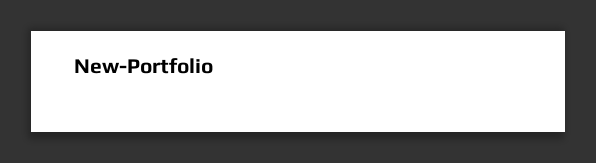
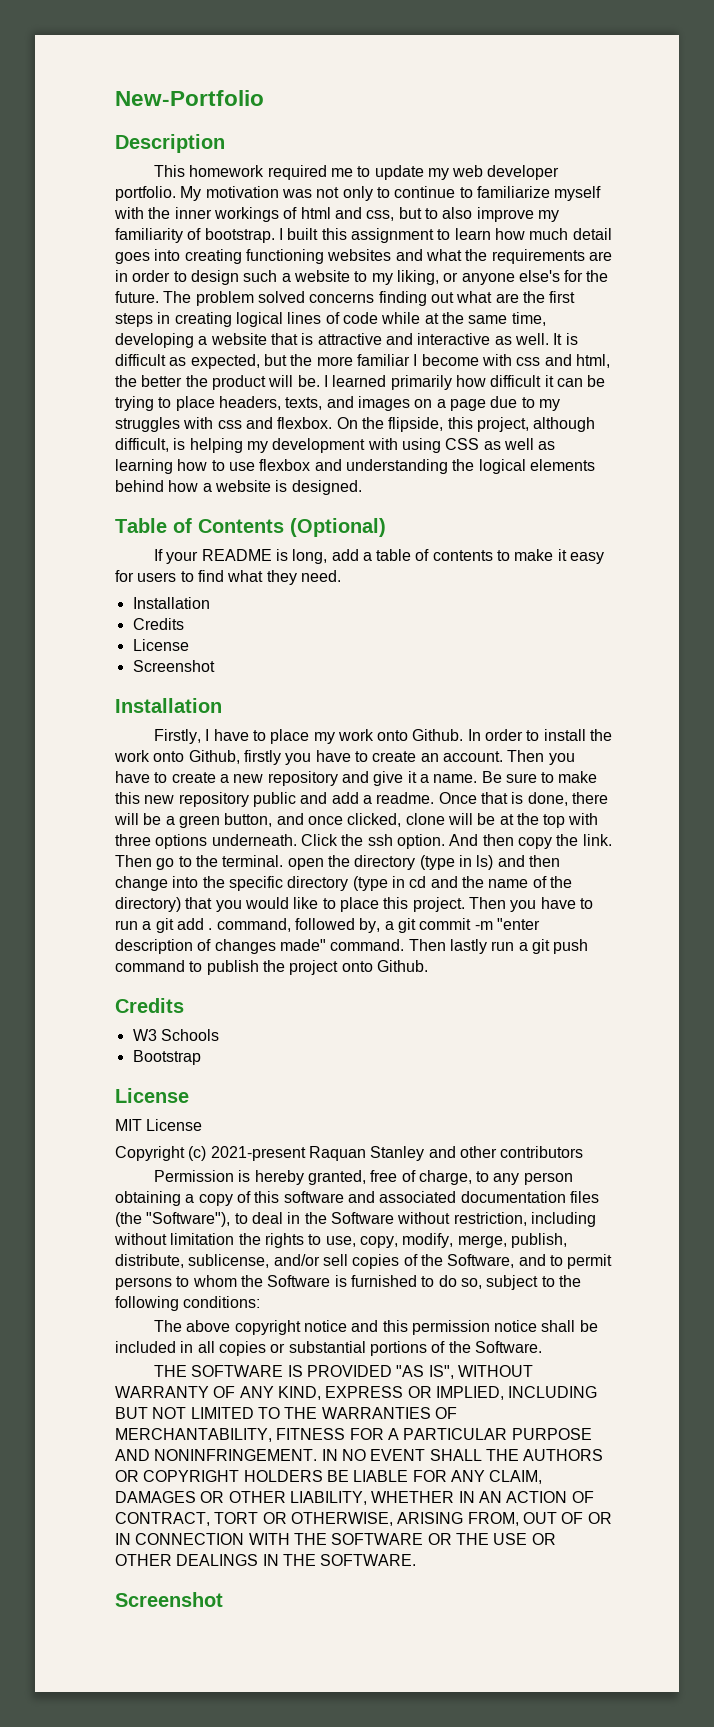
(213, 66) none -> [115,134,225,153] [153,165,560,180] [115,186,602,201] [114,207,559,222] [115,228,612,243] [115,249,612,264] [115,270,609,285] [115,291,576,306] [115,312,546,327] [115,333,578,348] [115,354,610,369] [115,375,606,390] [115,396,560,411] [115,417,596,432] [115,438,556,453] [115,459,595,474] [115,480,362,495] [115,518,386,537] [153,549,605,564] [115,570,341,585] [132,597,210,609] [132,618,184,630] [132,639,189,651] [132,660,215,672] [115,698,222,713] [153,729,613,744] [114,750,575,765] [115,771,598,786] [115,792,608,807] [114,813,599,828] [115,834,612,849] [115,855,560,870] [115,876,572,891] [115,897,593,912] [115,918,540,933] [115,939,589,954] [115,960,428,975] [115,998,184,1013] [132,1029,219,1041] [132,1050,201,1065] [115,1088,189,1103] [115,1119,203,1131] [115,1146,584,1161] [153,1170,573,1185] [115,1191,599,1206] [115,1212,596,1227] [114,1233,567,1248] [115,1254,613,1269] [115,1275,581,1290] [115,1296,261,1311] [153,1320,598,1335] [115,1341,542,1356] [153,1365,533,1379] [115,1386,598,1400] [115,1407,457,1419] [115,1428,592,1442] [115,1449,604,1461] [115,1470,543,1484] [115,1491,594,1505] [115,1512,612,1526] [115,1533,556,1545] [115,1554,417,1566] [115,1592,223,1607] // Description // This homework required me to update my web developer portfolio. My motivation was not only to continue to familiarize myself with the inner workings of html and css, but to also improve my familiarity of bootstrap. I built this assignment to learn how much detail goes into creating functioning websites and what the requirements are in order to design such a website to my liking, or anyone else's for the future. The problem solved concerns finding out what are the first steps in creating logical lines of code while at the same time, developing a website that is attractive and interactive as well. It is difficult as expected, but the more familiar I become with css and html, the better the product will be. I learned primarily how difficult it can be trying to place headers, texts, and images on a page due to my struggles with css and flexbox. On the flipside, this project, although difficult, is helping my development with using CSS as well as learning how to use flexbox and understanding the logical elements behind how a website is designed. // Table of Contents (Optional) // If your README is long, add a table of contents to make it easy for users to find what they need. // Installation // Credits // License // Screenshot // Installation // Firstly, I have to place my work onto Github. In order to install the work onto Github, firstly you have to create an account. Then you have to create a new repository and give it a name. Be sure to make this new repository public and add a readme. Once that is done, there will be a green button, and once clicked, clone will be at the top with three options underneath. Click the ssh option. And then copy the link. Then go to the terminal. open the directory (type in ls) and then change into the specific directory (type in cd and the name of the directory) that you would like to place this project. Then you have to run a git add . command, followed by, a git commit -m "enter description of changes made" command. Then lastly run a git push command to publish the project onto Github. // Credits // W3 Schools // Bootstrap // License // MIT License // Copyright (c) 2021-present Raquan Stanley and other contributors // Permission is hereby granted, free of charge, to any person obtaining a copy of this software and associated documentation files (the "Software"), to deal in the Software without restriction, including without limitation the rights to use, copy, modify, merge, publish, distribute, sublicense, and/or sell copies of the Software, and to permit persons to whom the Software is furnished to do so, subject to the following conditions: // The above copyright notice and this permission notice shall be included in all copies or substantial portions of the Software. // THE SOFTWARE IS PROVIDED "AS IS", WITHOUT WARRANTY OF ANY KIND, EXPRESS OR IMPLIED, INCLUDING BUT NOT LIMITED TO THE WARRANTIES OF MERCHANTABILITY, FITNESS FOR A PARTICULAR PURPOSE AND NONINFRINGEMENT. IN NO EVENT SHALL THE AUTHORS OR COPYRIGHT HOLDERS BE LIABLE FOR ANY CLAIM, DAMAGES OR OTHER LIABILITY, WHETHER IN AN ACTION OF CONTRACT, TORT OR OTHERWISE, ARISING FROM, OUT OF OR IN CONNECTION WITH THE SOFTWARE OR THE USE OR OTHER DEALINGS IN THE SOFTWARE. // Screenshot

